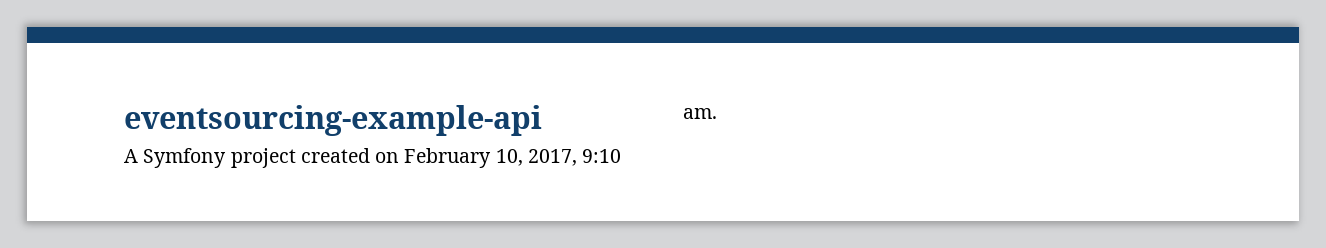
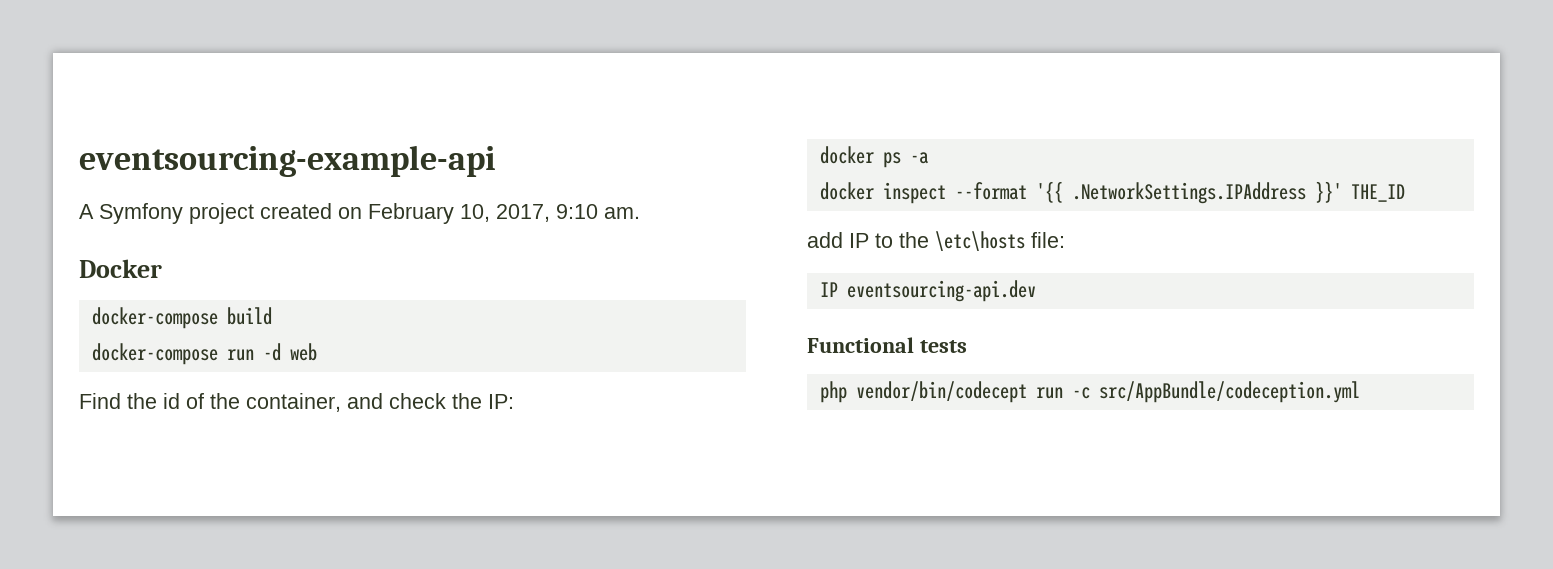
(717, 113) none -> [79,259,162,278] [91,307,272,329] [91,343,317,365] [79,393,514,412] [819,146,929,168] [819,181,1405,204] [807,231,1065,251] [819,280,1036,302] [807,337,967,353] [819,381,1360,403] // Docker // docker-compose build // docker-compose run -d web // Find the id of the container, and check the IP: // docker ps -a // docker inspect --format '{{ .NetworkSettings.IPAddress }}' THE_ID // add IP to the \etc\hosts file: // IP eventsourcing-api.dev // Functional tests // php vendor/bin/codecept run -c src/AppBundle/codeception.yml

